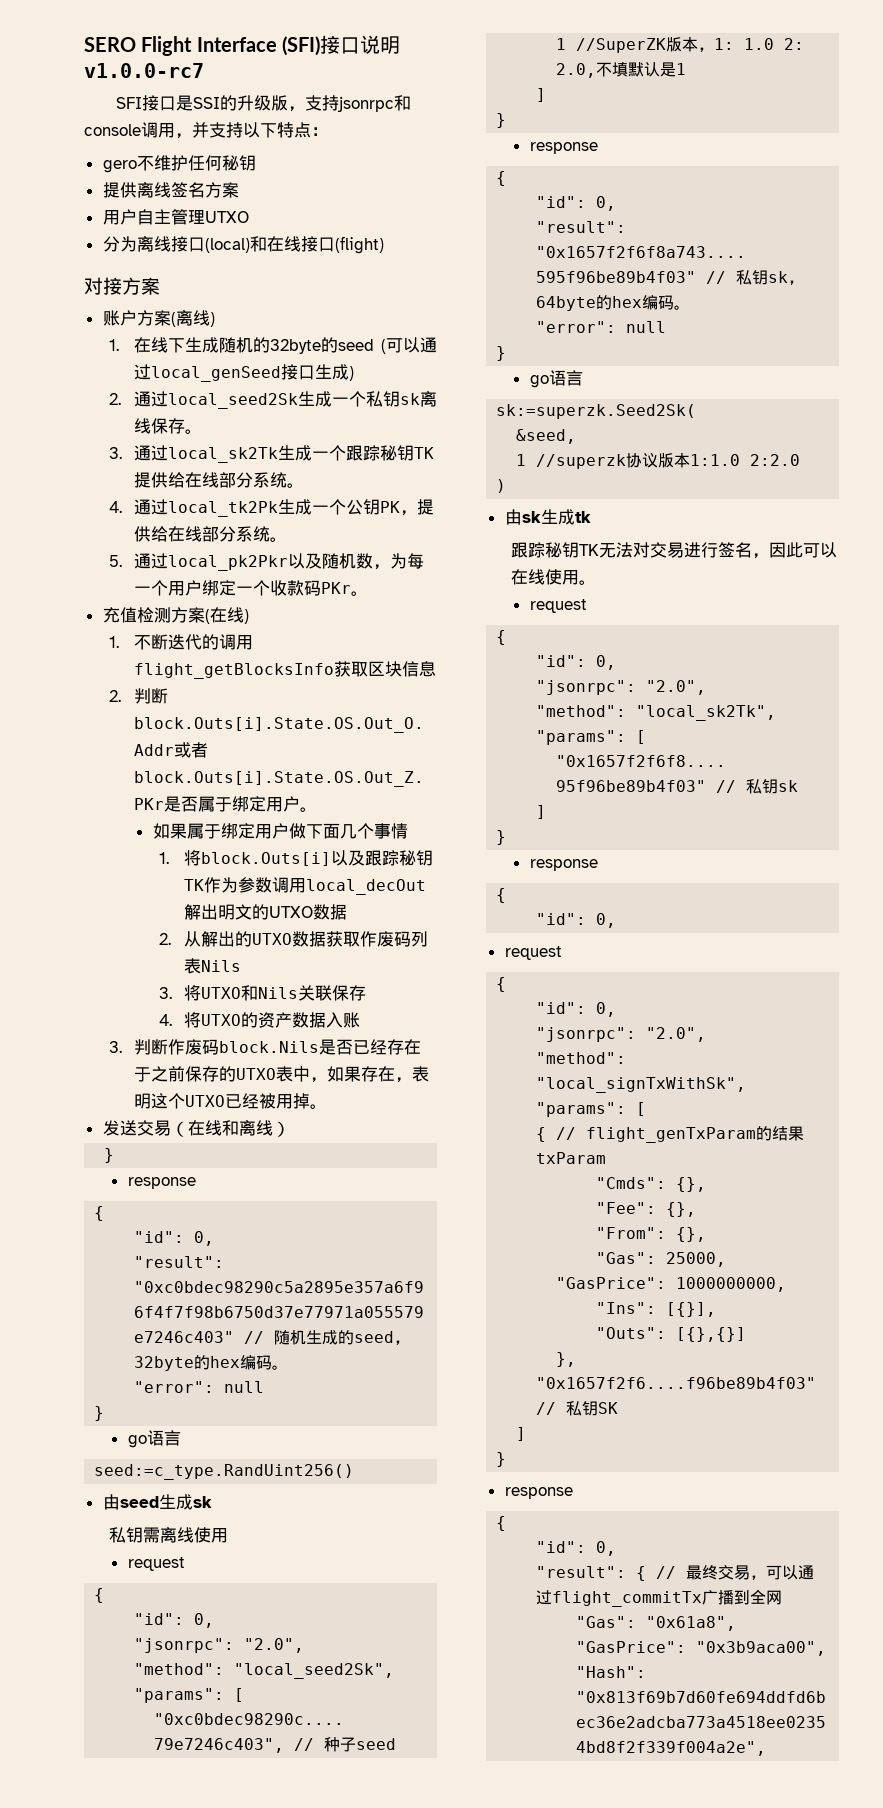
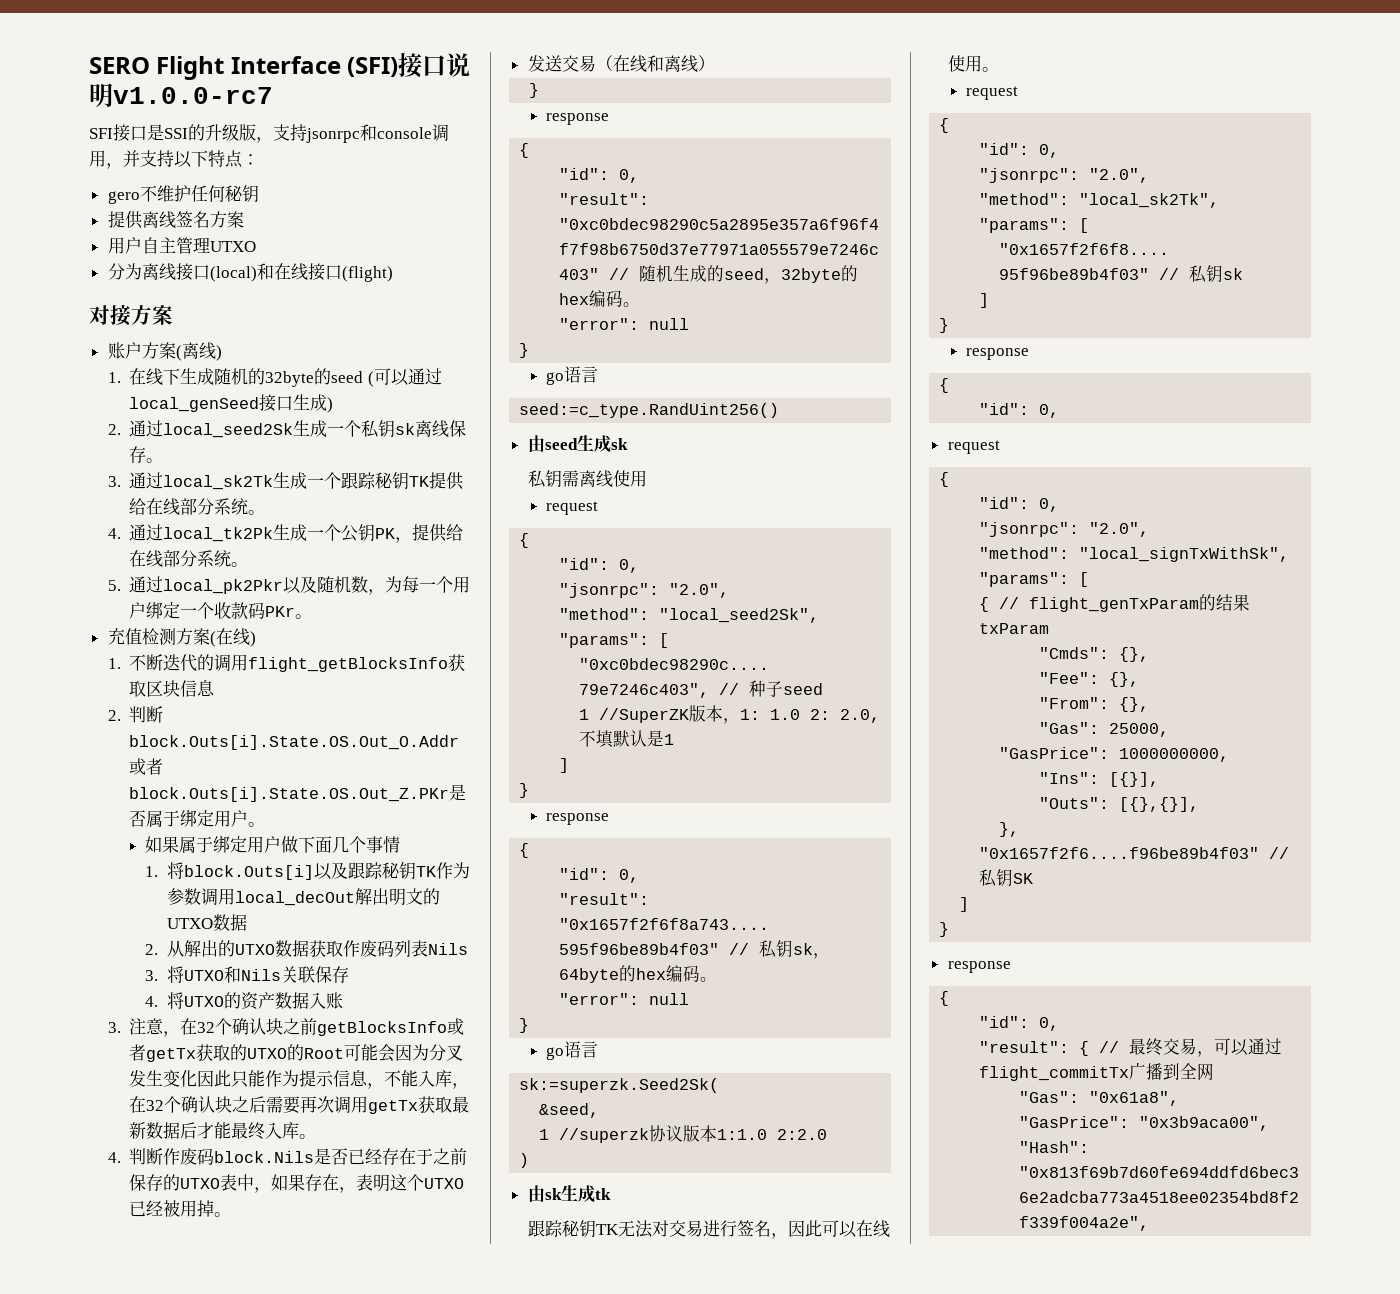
(122, 1047) none -> [129,1018,465,1037] [129,1044,464,1062] [129,1070,470,1089] [129,1096,470,1114] [129,1122,317,1140] [107,1152,121,1163] 注意，在32个确认块之前getBlocksInfo或者getTx获取的UTXO的Root可能会因为分叉发生变化因此只能作为提示信息，不能入库，在32个确认块之后需要再次调用getTx获取最新数据后才能最终入库。 // 4.
[676,1327,747,1342] [{},{}] -> [1119,797,1200,812] [{},{}],

